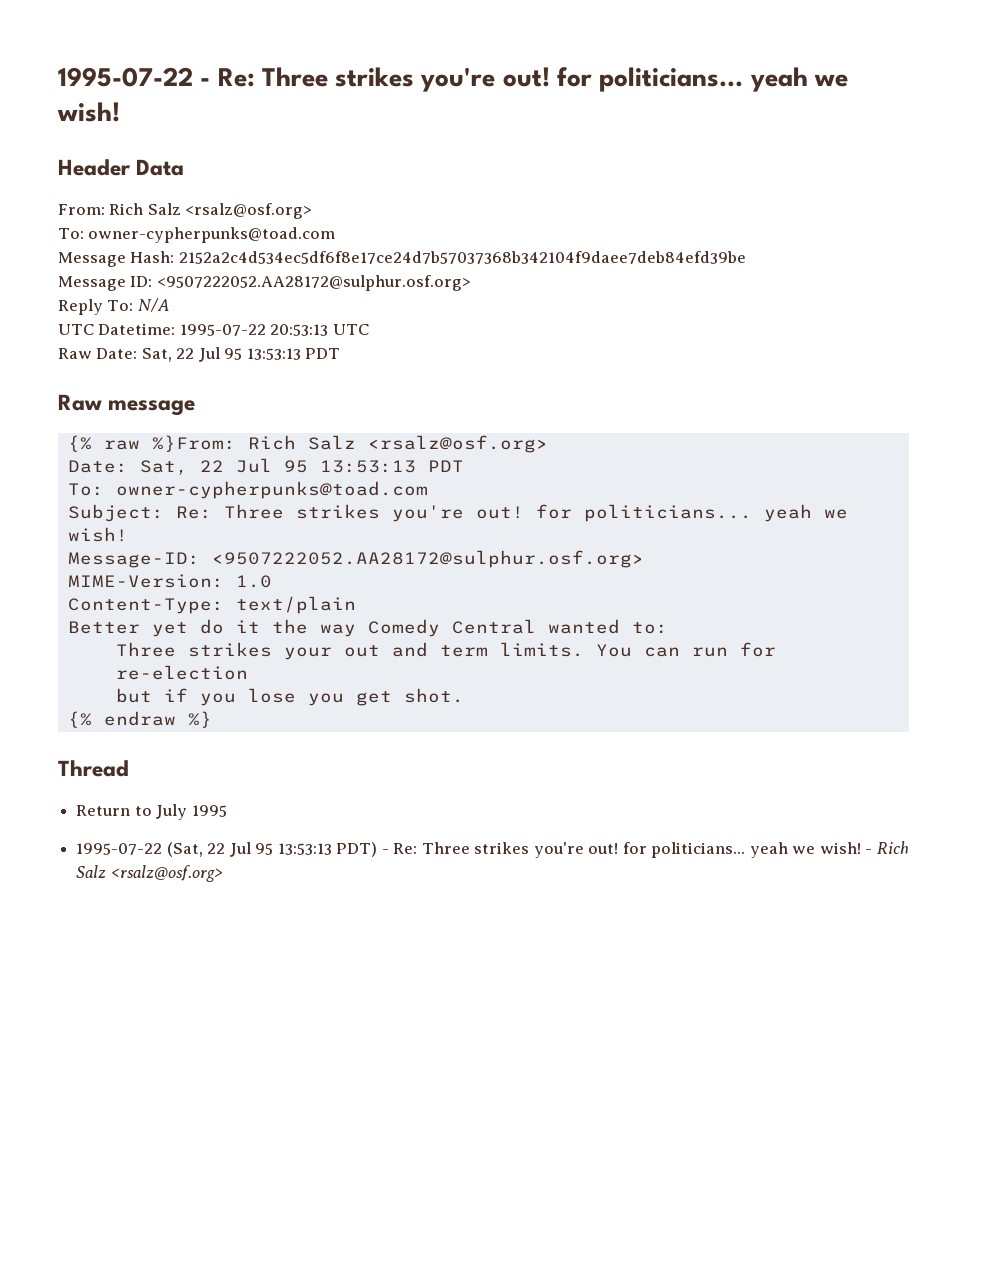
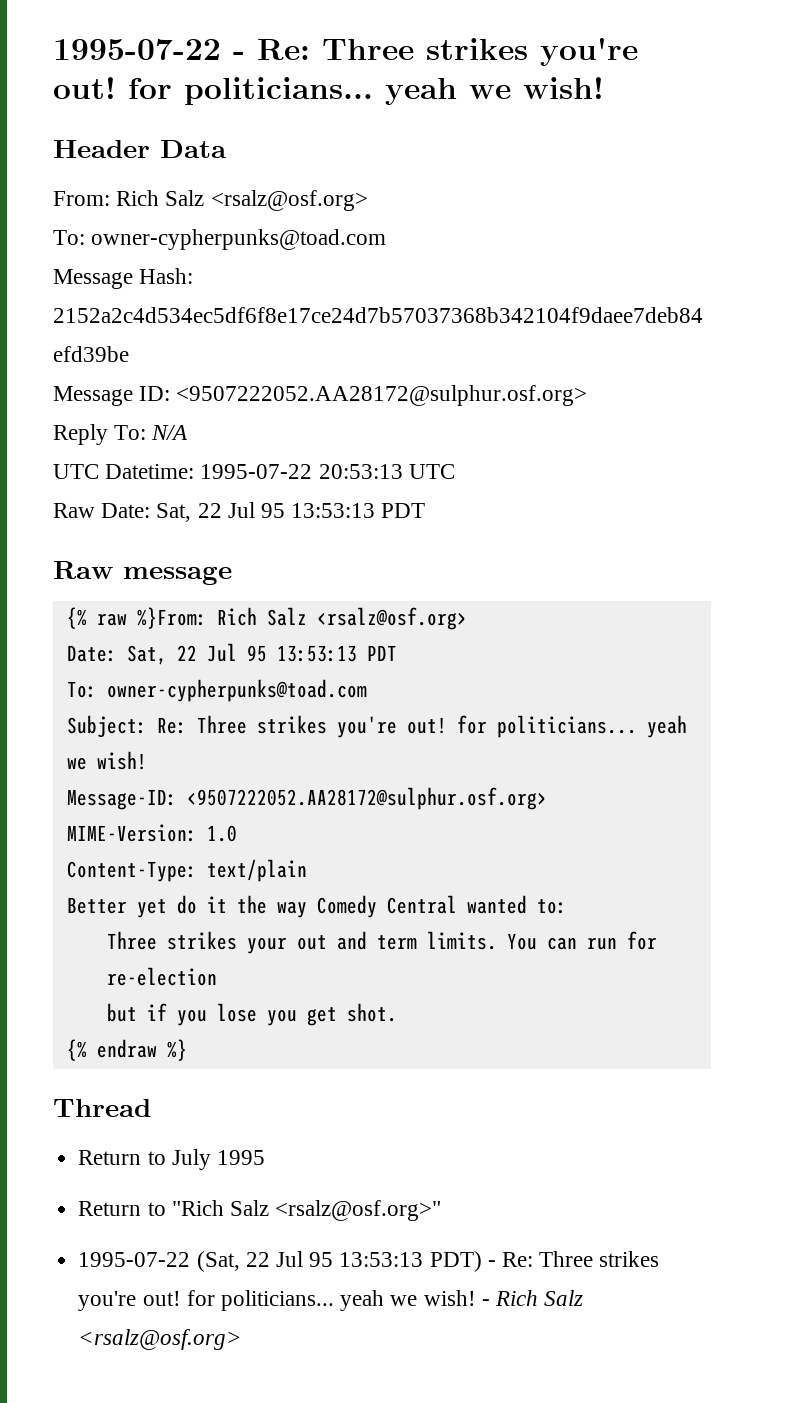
(227, 811) none -> [78,1200,442,1221] // Return to "Rich Salz <rsalz@osf.org>"

